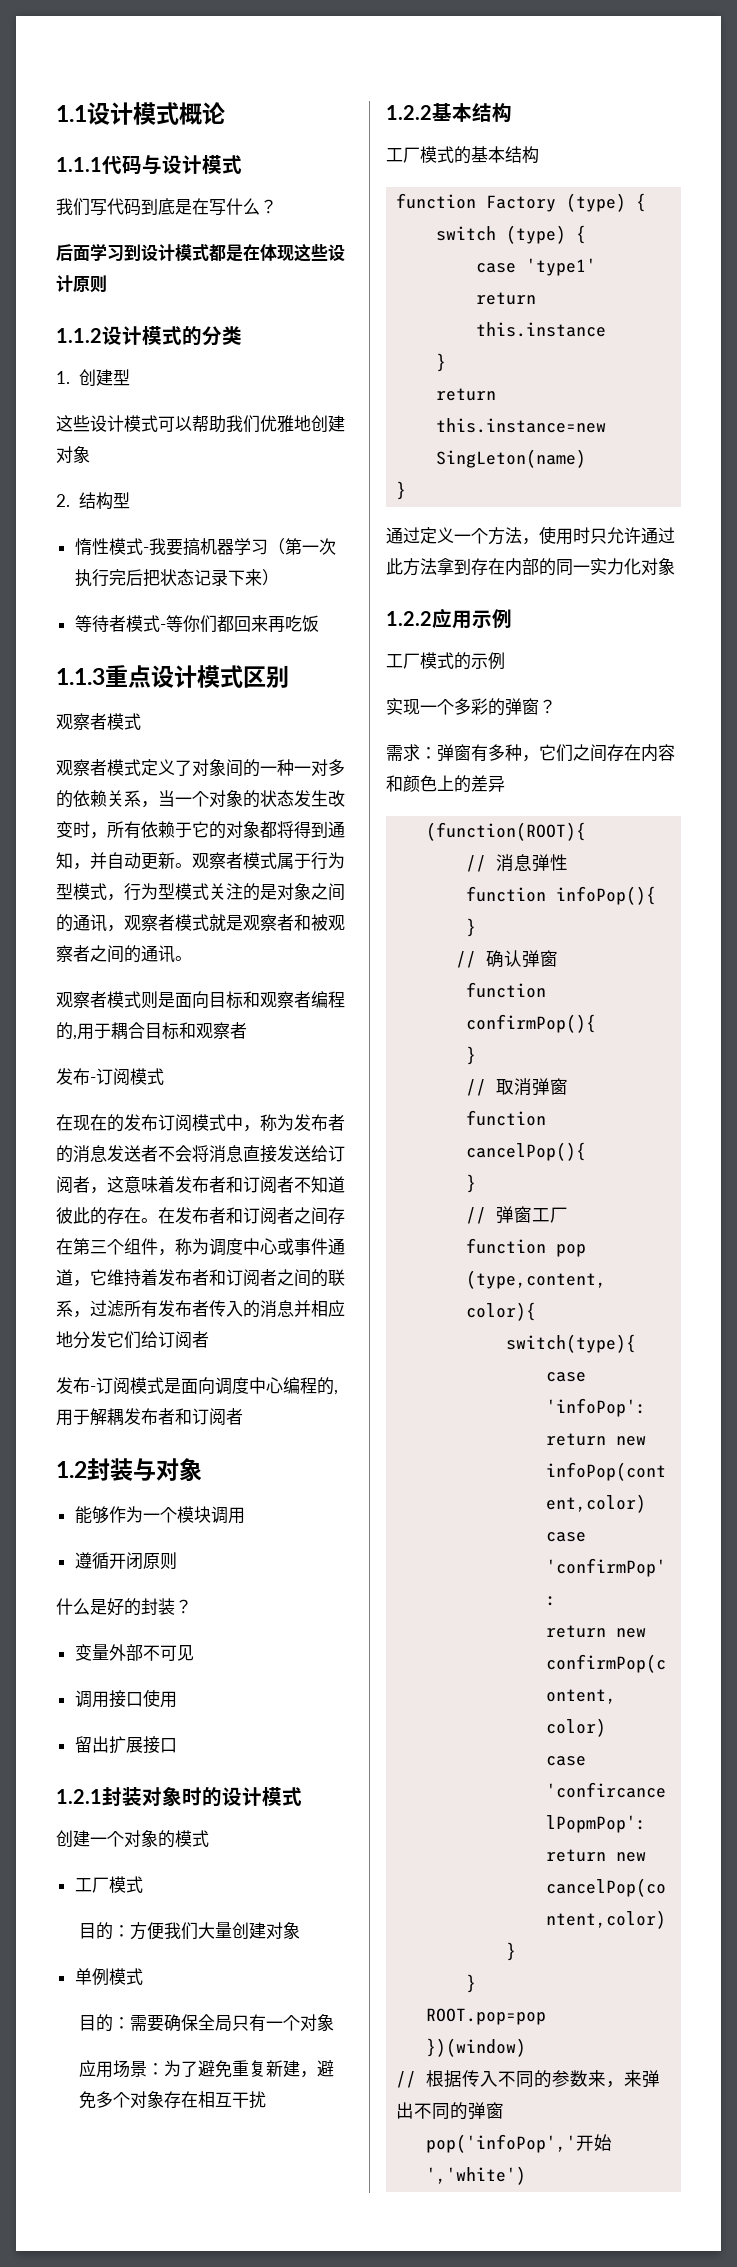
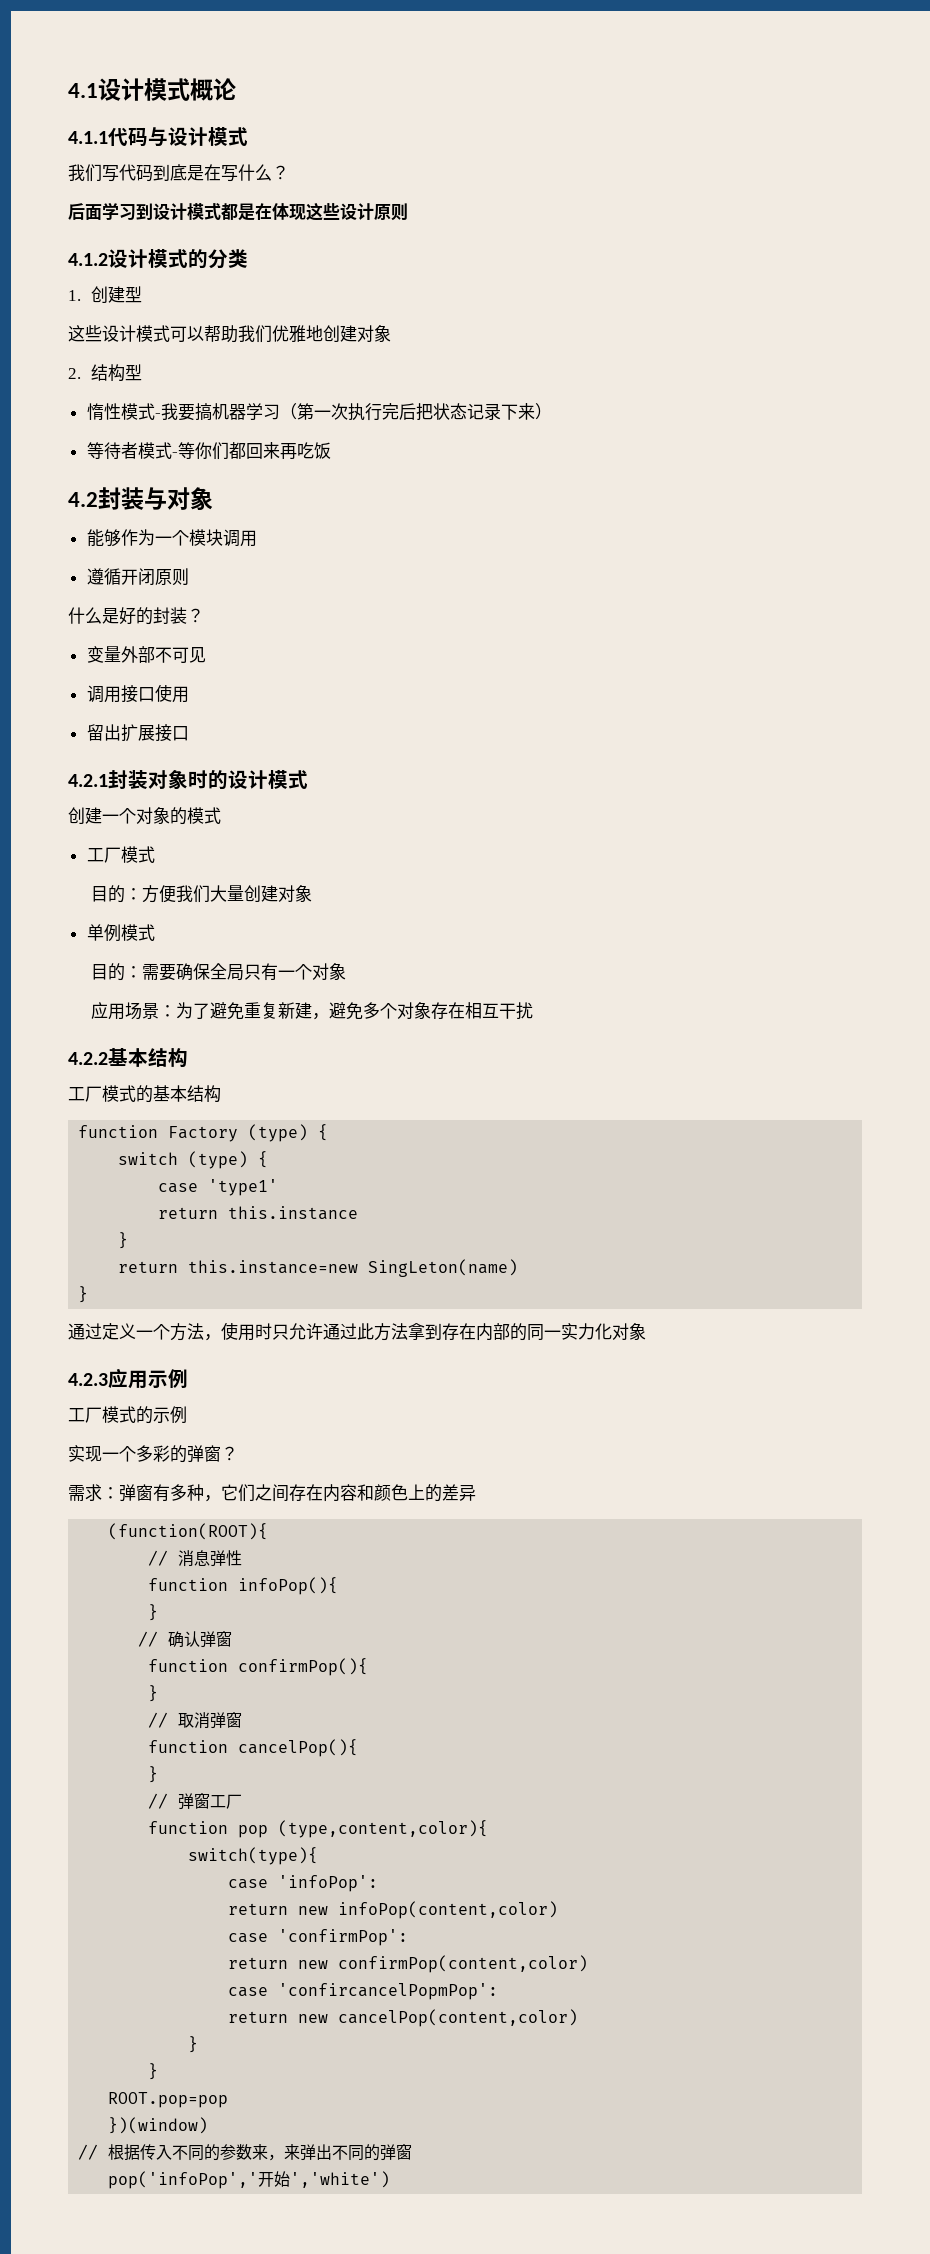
[56,105,87,122] 1.1 -> [68,83,98,98] 4.1
[56,157,102,172] 1.1.1 -> [68,131,108,144] 4.1.1
[56,328,102,343] 1.1.2 -> [68,253,108,266] 4.1.2
[56,665,289,688] [56,713,141,731] [56,759,345,777] [56,790,345,808] [56,821,345,839] [56,852,345,870] [56,883,345,901] [56,914,345,932] [56,945,192,963] [56,991,345,1009] [56,1022,247,1040] [56,1068,164,1085] [56,1114,345,1132] [56,1145,345,1163] [56,1176,345,1194] [56,1207,345,1225] [56,1238,345,1256] [56,1269,345,1287] [56,1300,345,1318] [56,1331,209,1349] [56,1377,338,1395] [56,1408,243,1426] [56,1461,87,1478] 1.1.3重点设计模式区别 // 观察者模式 // 观察者模式定义了对象间的一种一对多的依赖关系，当一个对象的状态发生改变时，所有依赖于它的对象都将得到通知，并自动更新。观察者模式属于行为型模式，行为型模式关注的是对象之间的通讯，观察者模式就是观察者和被观察者之间的通讯。 // 观察者模式则是面向目标和观察者编程的,用于耦合目标和观察者 // 发布-订阅模式 // 在现在的发布订阅模式中，称为发布者的消息发送者不会将消息直接发送给订阅者，这意味着发布者和订阅者不知道彼此的存在。在发布者和订阅者之间存在第三个组件，称为调度中心或事件通道，它维持着发布者和订阅者之间的联系，过滤所有发布者传入的消息并相应地分发它们给订阅者 // 发布-订阅模式是面向调度中心编程的,用于解耦发布者和订阅者 // 1.2 -> [68,492,98,507] 4.2
[56,1789,102,1804] 1.2.1 -> [68,774,108,787] 4.2.1
[386,105,432,120] 1.2.2 -> [68,1052,108,1065] 4.2.2
[386,611,432,626] 1.2.2 -> [68,1373,108,1386] 4.2.3

